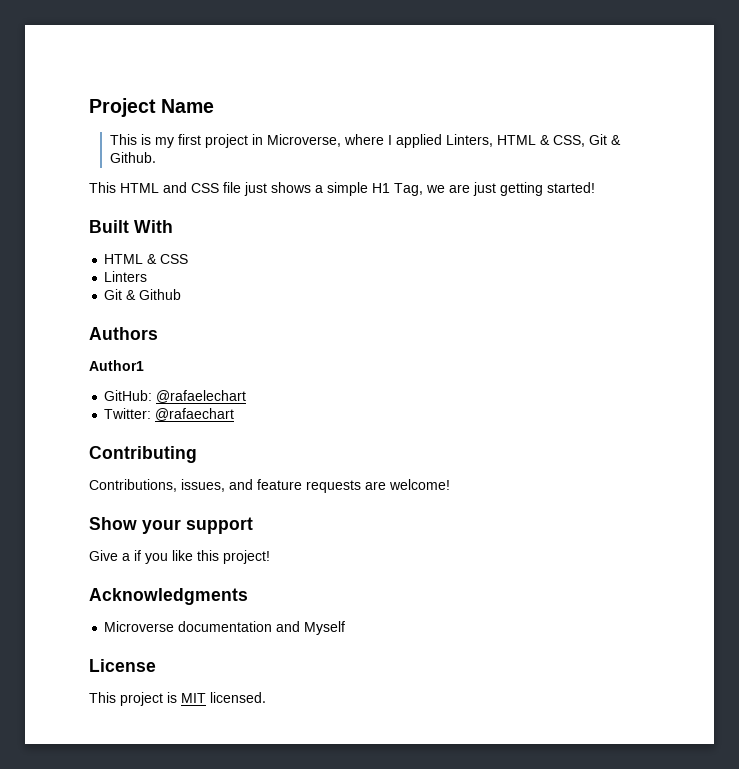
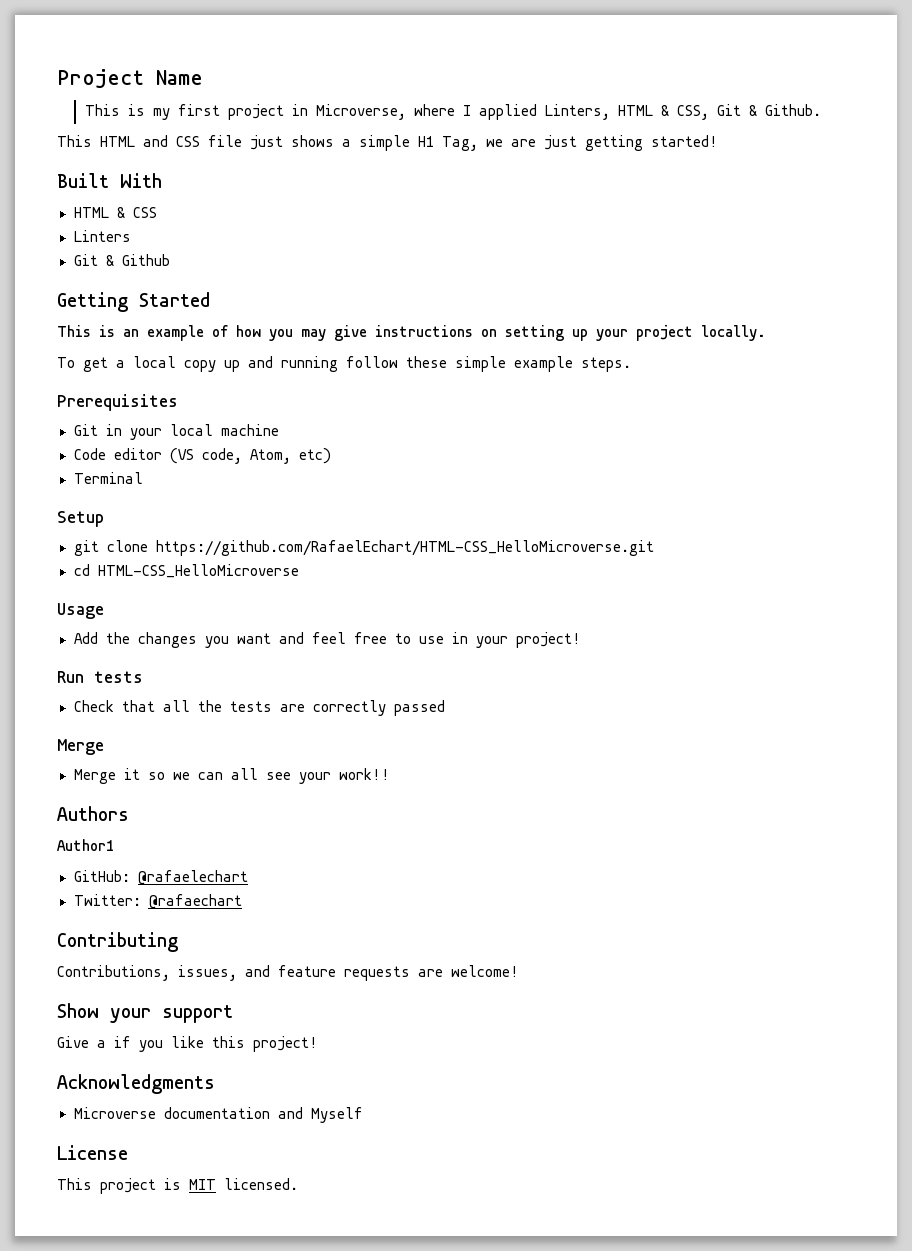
(182, 294) none -> [57,292,210,312] [57,325,766,341] [57,356,631,372] [57,394,178,411] [73,424,279,440] [73,448,331,464] [73,472,143,484] [57,511,104,527] [73,540,654,556] [73,564,299,578] [57,603,104,619] [73,632,581,648] [57,671,143,683] [73,700,445,716] [57,739,104,755] [73,768,390,784] // Getting Started // This is an example of how you may give instructions on setting up your project locally. // To get a local copy up and running follow these simple example steps. // Prerequisites // Git in your local machine // Code editor (VS code, Atom, etc) // Terminal // Setup // git clone https://github.com/RafaelEchart/HTML-CSS_HelloMicroverse.git // cd HTML-CSS_HelloMicroverse // Usage // Add the changes you want and feel free to use in your project! // Run tests // Check that all the tests are correctly passed // Merge // Merge it so we can all see your work!!

